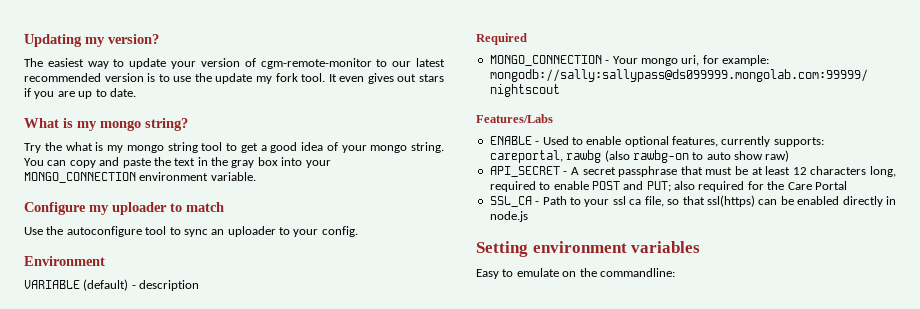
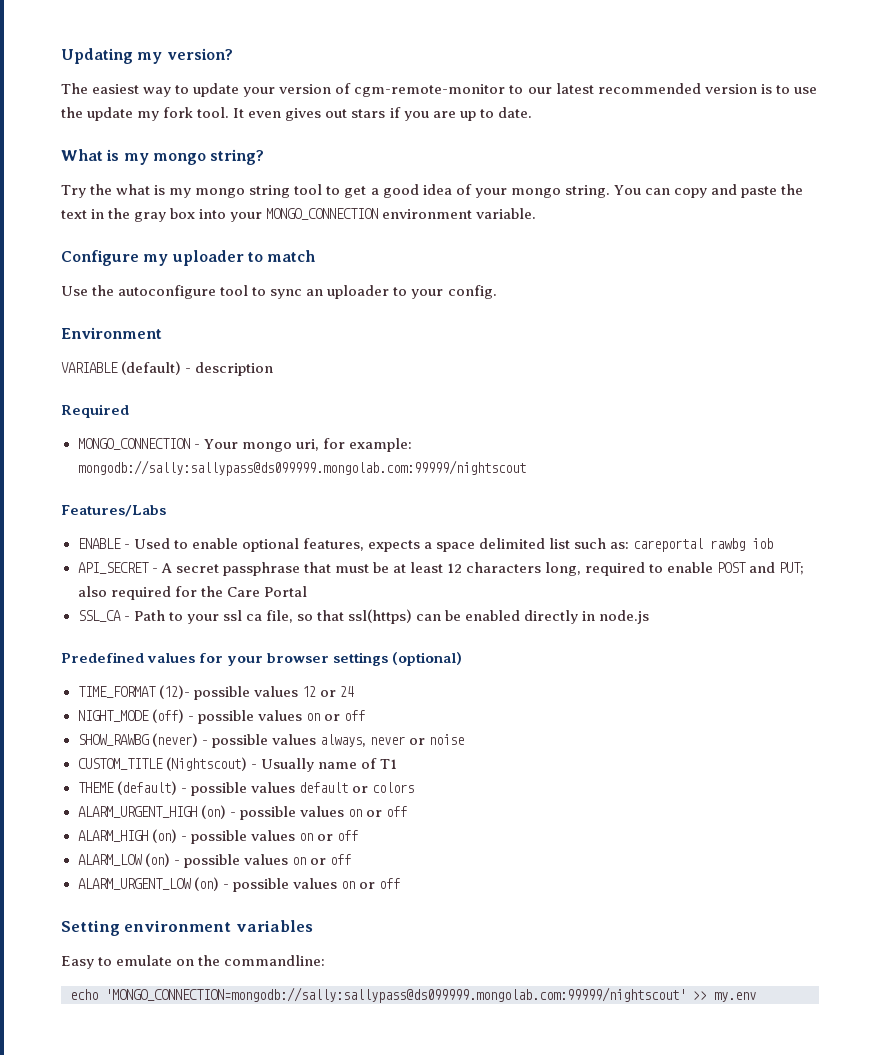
[721,136,824,147] [489,150,790,163] currently supports: careportal, rawbg (also rawbg-on to auto show raw) -> [367,538,774,552] expects a space delimited list such as: careportal rawbg iob
(528, 216) none -> [61,652,463,666] [77,685,354,700] [77,709,365,724] [77,733,464,748] [77,757,397,772] [77,781,414,796] [77,805,407,820] [77,829,358,844] [77,853,351,868] [77,877,400,892] // Predefined values for your browser settings (optional) // TIME_FORMAT (12)- possible values 12 or 24 // NIGHT_MODE (off) - possible values on or off // SHOW_RAWBG (never) - possible values always, never or noise // CUSTOM_TITLE (Nightscout) - Usually name of T1 // THEME (default) - possible values default or colors // ALARM_URGENT_HIGH (on) - possible values on or off // ALARM_HIGH (on) - possible values on or off // ALARM_LOW (on) - possible values on or off // ALARM_URGENT_LOW (on) - possible values on or off
(675, 272) none -> [70,987,756,1003] // echo 'MONGO_CONNECTION=mongodb://sally:sallypass@ds099999.mongolab.com:99999/nightscout' >> my.env

